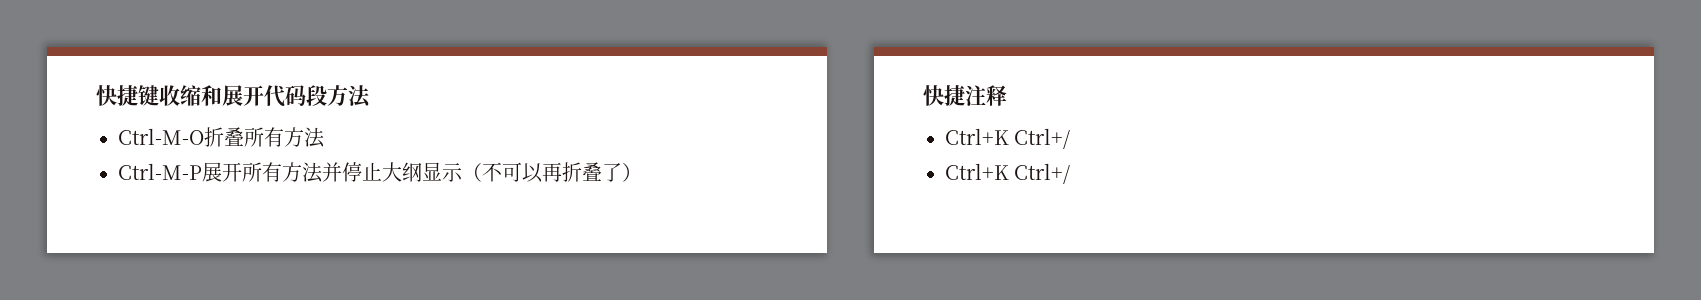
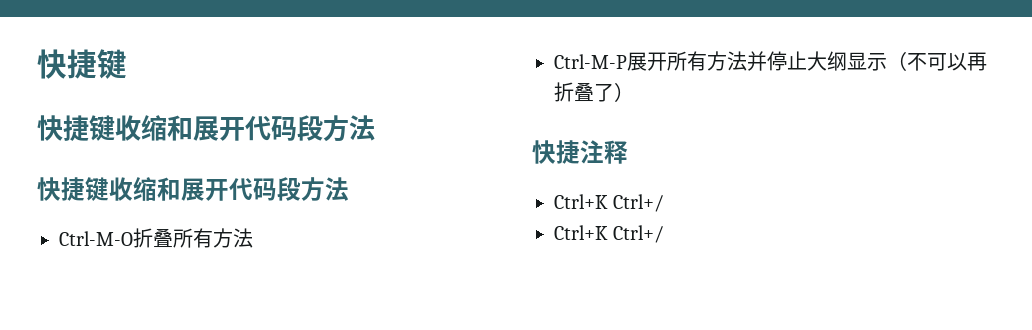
[96,85,159,106] 快捷键 -> [37,49,127,79] [37,115,375,142] [37,177,109,201] 快捷键 // 快捷键收缩和展开代码段方法 // 快捷键

